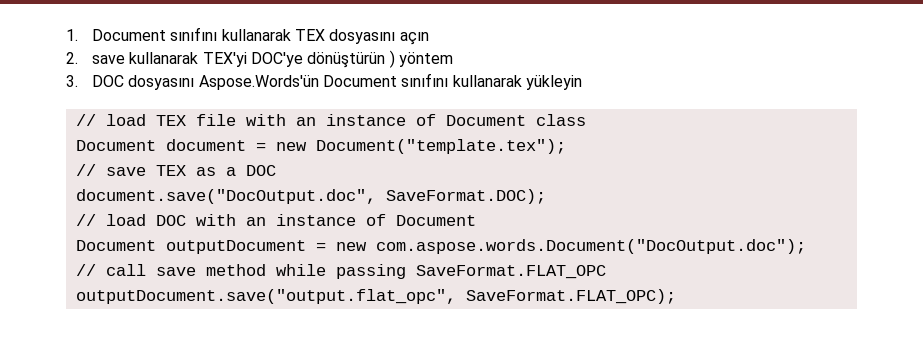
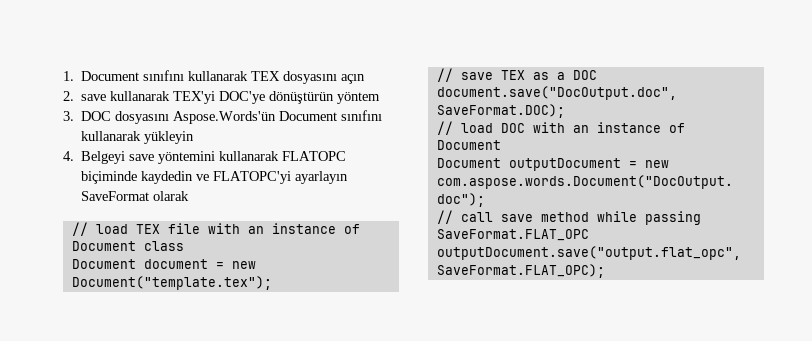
[389,50,395,68] ) -> (335, 97) none
(582, 82) none -> [63,151,347,164] [81,171,349,184] [81,191,190,201] // 4. Belgeyi save yöntemini kullanarak FLATOPC biçiminde kaydedin ve FLATOPC'yi ayarlayın SaveFormat olarak

